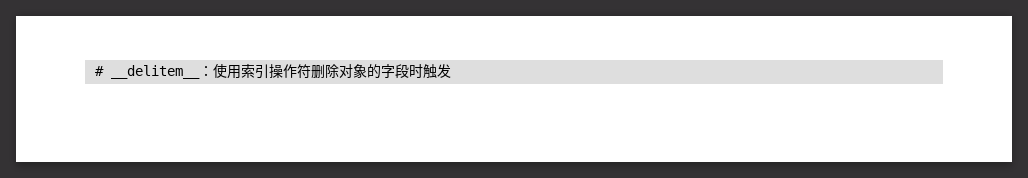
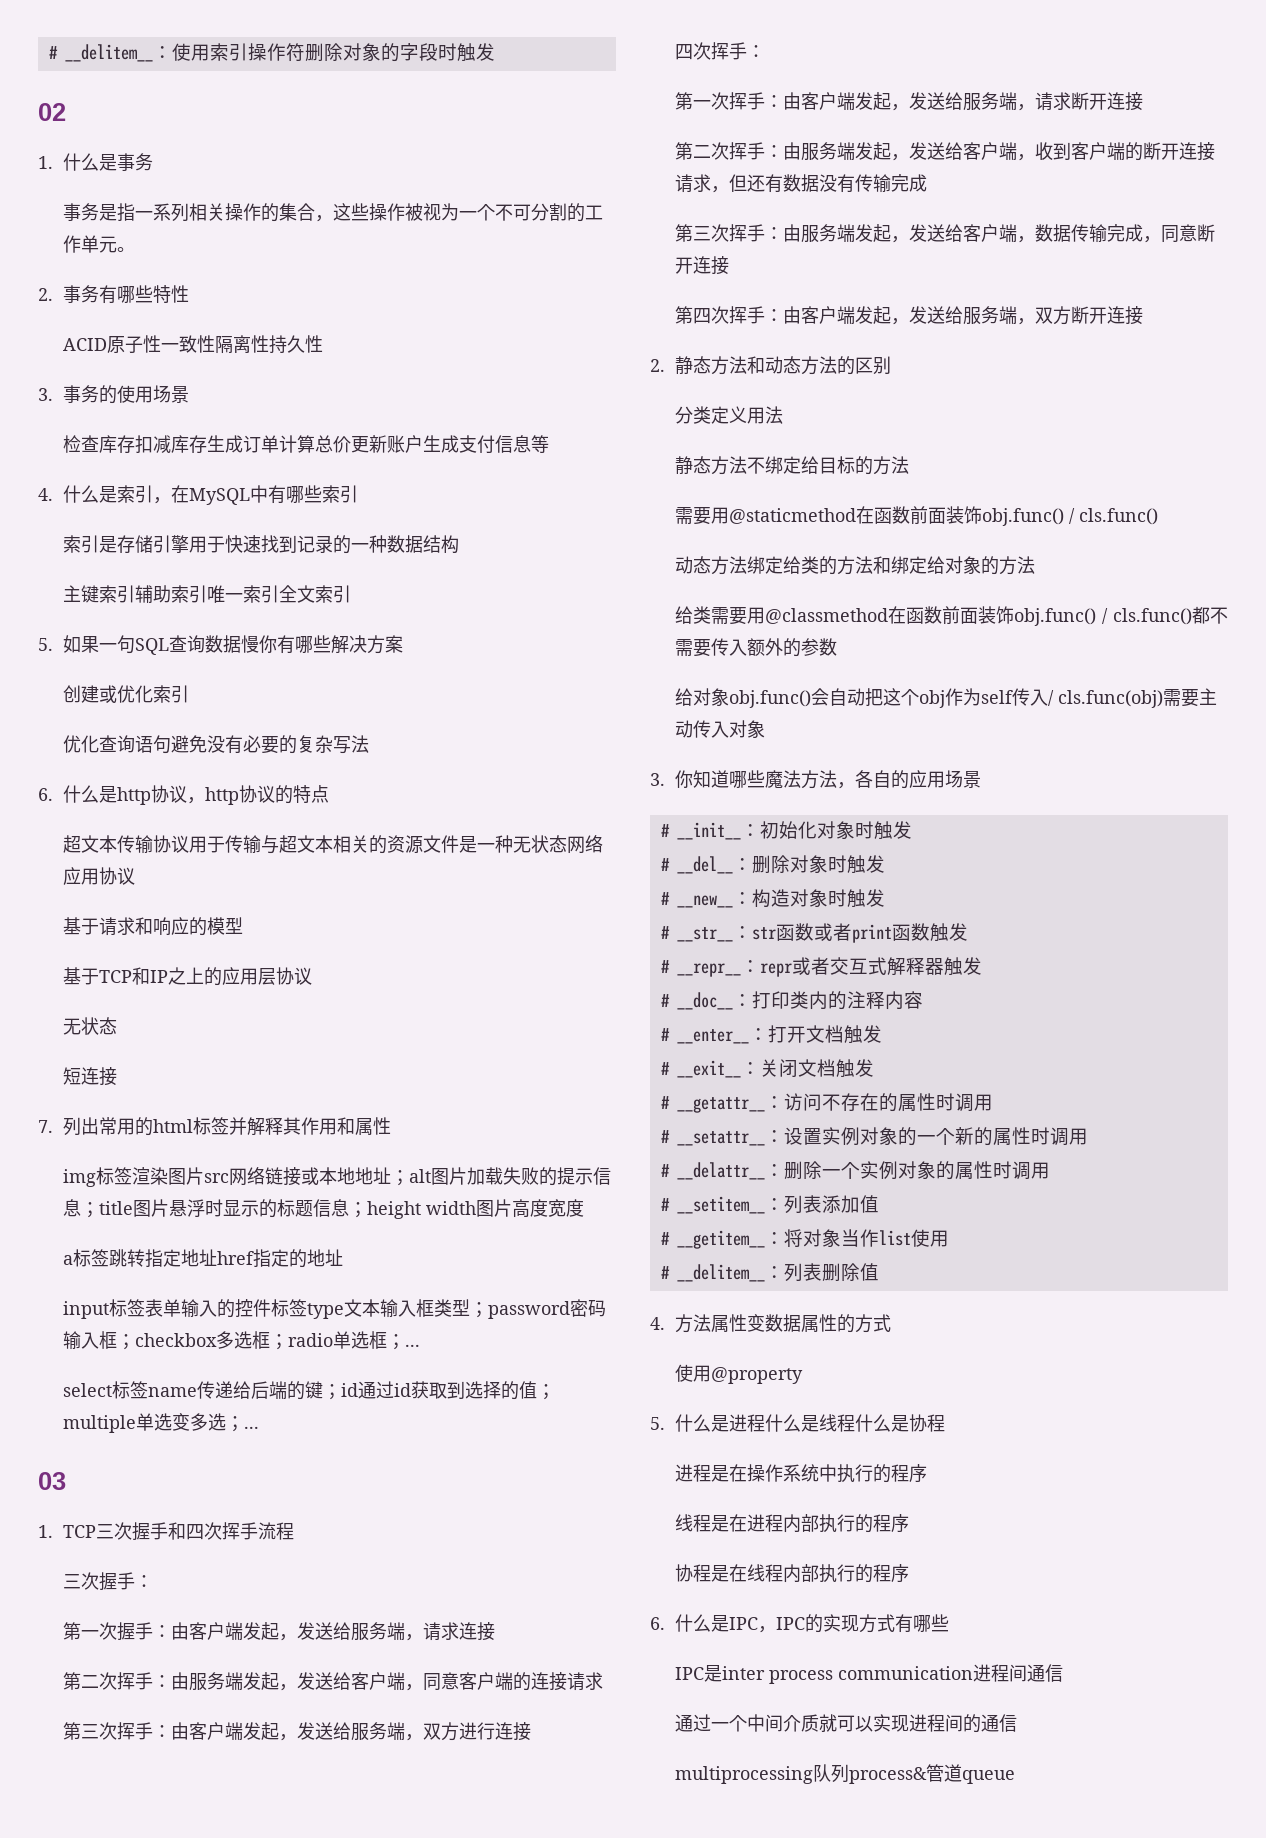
(451, 71) none -> [38,103,66,121] [38,153,154,171] [63,203,604,222] [63,235,136,253] [38,285,190,304] [63,335,324,354] [38,385,190,404] [63,435,550,454] [38,485,359,505] [63,535,460,554] [63,585,352,603] [38,635,404,655] [63,685,190,703] [63,735,370,754] [38,785,330,805] [63,835,604,854] [63,867,136,885] [63,917,244,936] [63,967,313,986] [63,1017,118,1035] [63,1067,118,1086] [38,1117,392,1136] [63,1167,612,1187] [63,1199,585,1219] [63,1249,344,1268] [63,1299,607,1319] [63,1331,421,1350] [63,1381,556,1400] [63,1413,260,1433] [38,1472,66,1490] [38,1522,295,1541] [63,1572,154,1591] [63,1622,496,1641] [63,1672,604,1691] [63,1722,532,1741] [675,42,766,60] [675,92,1144,111] [675,142,1216,161] [675,174,928,193] [675,224,1216,243] [675,256,730,275] [675,306,1144,325] [650,356,892,375] [675,406,784,424] [675,456,910,475] [675,506,1159,526] [675,556,1036,575] [675,606,1228,626] [675,638,838,657] [675,688,1218,708] [675,720,766,738] [650,770,982,789] [660,821,912,840] [660,855,885,874] [660,889,885,908] [660,923,968,943] [660,957,982,977] [660,991,923,1010] [660,1025,882,1044] [660,1059,874,1078] [660,1093,993,1113] [660,1127,1088,1146] [660,1161,1050,1180] [660,1195,879,1214] [660,1229,949,1249] [660,1263,879,1282] [650,1314,892,1333] [675,1364,804,1384] [650,1414,946,1432] [675,1464,928,1483] [675,1514,910,1533] [675,1564,910,1583] [650,1614,950,1633] [675,1664,1064,1684] [675,1714,1018,1733] [675,1764,1016,1784] // 02 // 1.什么是事务 // 事务是指一系列相关操作的集合，这些操作被视为一个不可分割的工作单元。 // 2.事务有哪些特性 // ACID原子性一致性隔离性持久性 // 3.事务的使用场景 // 检查库存扣减库存生成订单计算总价更新账户生成支付信息等 // 4.什么是索引，在MySQL中有哪些索引 // 索引是存储引擎用于快速找到记录的一种数据结构 // 主键索引辅助索引唯一索引全文索引 // 5.如果一句SQL查询数据慢你有哪些解决方案 // 创建或优化索引 // 优化查询语句避免没有必要的复杂写法 // 6.什么是http协议，http协议的特点 // 超文本传输协议用于传输与超文本相关的资源文件是一种无状态网络应用协议 // 基于请求和响应的模型 // 基于TCP和IP之上的应用层协议 // 无状态 // 短连接 // 7.列出常用的html标签并解释其作用和属性 // img标签渲染图片src网络链接或本地地址；alt图片加载失败的提示信息；title图片悬浮时显示的标题信息；height width图片高度宽度 // a标签跳转指定地址href指定的地址 // input标签表单输入的控件标签type文本输入框类型；password密码输入框；checkbox多选框；radio单选框；... // select标签name传递给后端的键；id通过id获取到选择的值；multiple单选变多选；... // 03 // 1. TCP三次握手和四次挥手流程 // 三次握手： // 第一次握手：由客户端发起，发送给服务端，请求连接 // 第二次挥手：由服务端发起，发送给客户端，同意客户端的连接请求 // 第三次挥手：由客户端发起，发送给服务端，双方进行连接 // 四次挥手： // 第一次挥手：由客户端发起，发送给服务端，请求断开连接 // 第二次挥手：由服务端发起，发送给客户端，收到客户端的断开连接请求，但还有数据没有传输完成 // 第三次挥手：由服务端发起，发送给客户端，数据传输完成，同意断开连接 // 第四次挥手：由客户端发起，发送给服务端，双方断开连接 // 2.静态方法和动态方法的区别 // 分类定义用法 // 静态方法不绑定给目标的方法 // 需要用@staticmethod在函数前面装饰obj.func() / cls.func() // 动态方法绑定给类的方法和绑定给对象的方法 // 给类需要用@classmethod在函数前面装饰obj.func() / cls.func()都不需要传入额外的参数 // 给对象obj.func()会自动把这个obj作为self传入/ cls.func(obj)需要主动传入对象 // 3.你知道哪些魔法方法，各自的应用场景 // # __init__：初始化对象时触发 // # __del__：删除对象时触发 // # __new__：构造对象时触发 // # __str__：str函数或者print函数触发 // # __repr__：repr或者交互式解释器触发 // # __doc__：打印类内的注释内容 // # __enter__：打开文档触发 // # __exit__：关闭文档触发 // # __getattr__：访问不存在的属性时调用 // # __setattr__：设置实例对象的一个新的属性时调用 // # __delattr__：删除一个实例对象的属性时调用 // # __setitem__：列表添加值 // # __getitem__：将对象当作list使用 // # __delitem__：列表删除值 // 4.方法属性变数据属性的方式 // 使用@property // 5.什么是进程什么是线程什么是协程 // 进程是在操作系统中执行的程序 // 线程是在进程内部执行的程序 // 协程是在线程内部执行的程序 // 6.什么是IPC，IPC的实现方式有哪些 // IPC是inter process communication进程间通信 // 通过一个中间介质就可以实现进程间的通信 // multiprocessing队列process&管道queue

